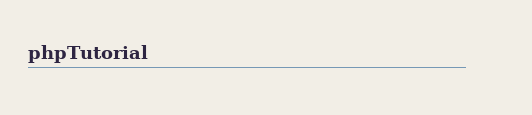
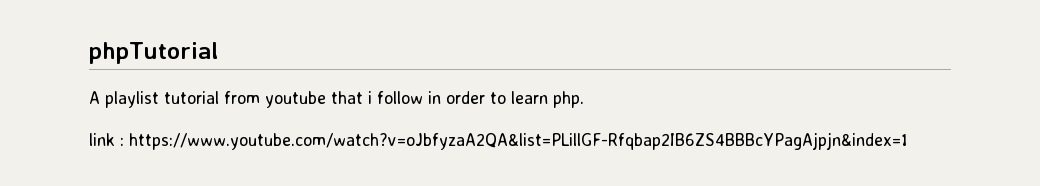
(148, 54) none -> [89,91,584,108] [89,132,908,150] // A playlist tutorial from youtube that i follow in order to learn php. // link : https://www.youtube.com/watch?v=oJbfyzaA2QA&list=PLillGF-Rfqbap2IB6ZS4BBBcYPagAjpjn&index=1

